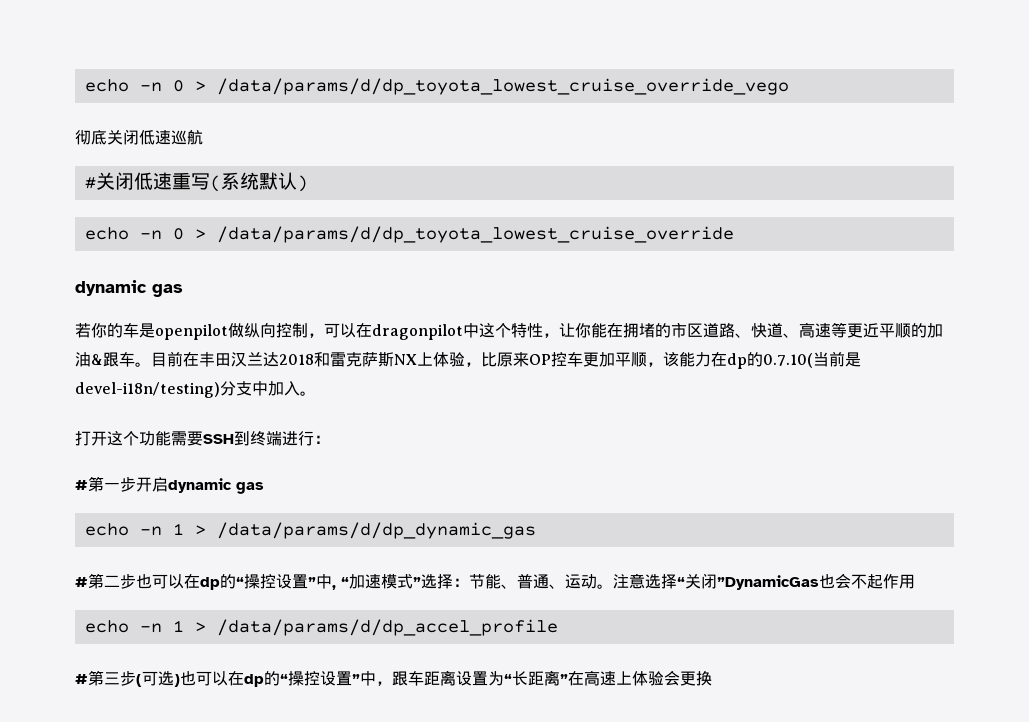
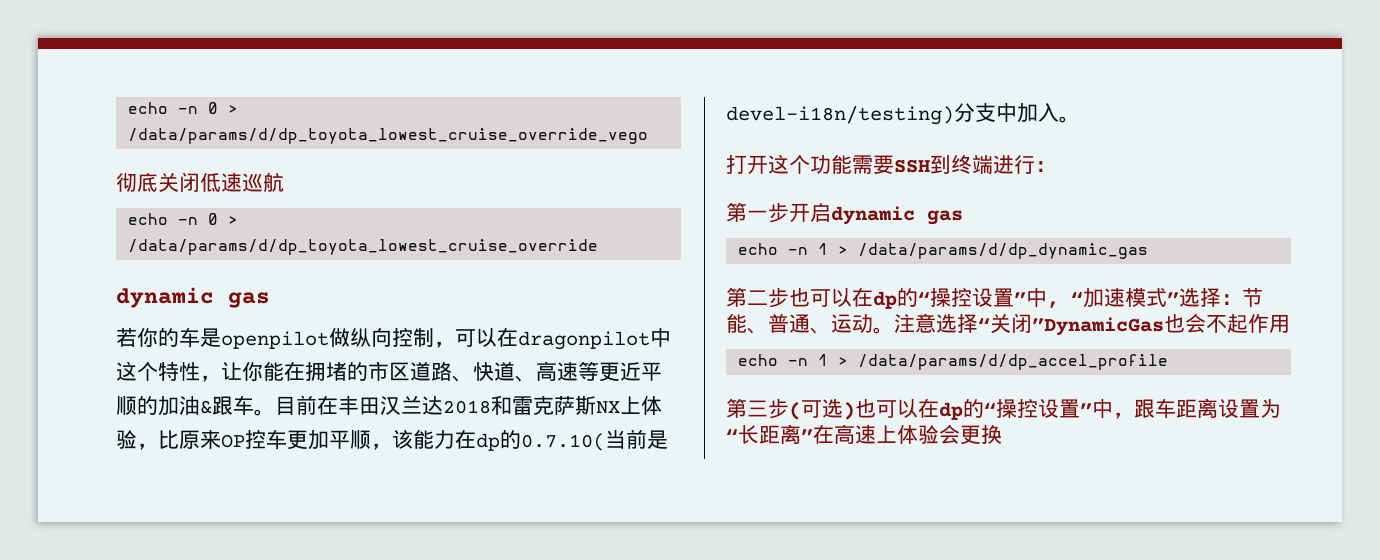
[84,172,308,192] // #关闭低速重写(系统默认) -> (284, 182) none
[75,480,88,490] # -> (1056, 166) none
[75,577,88,587] # -> (1149, 251) none
[75,674,88,684] # -> (1169, 362) none

